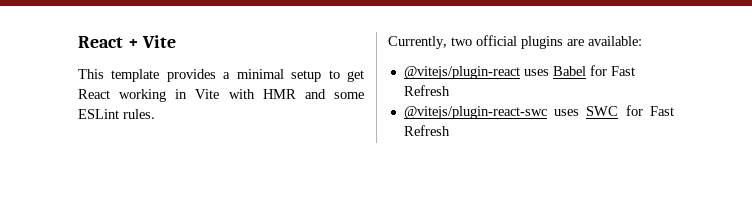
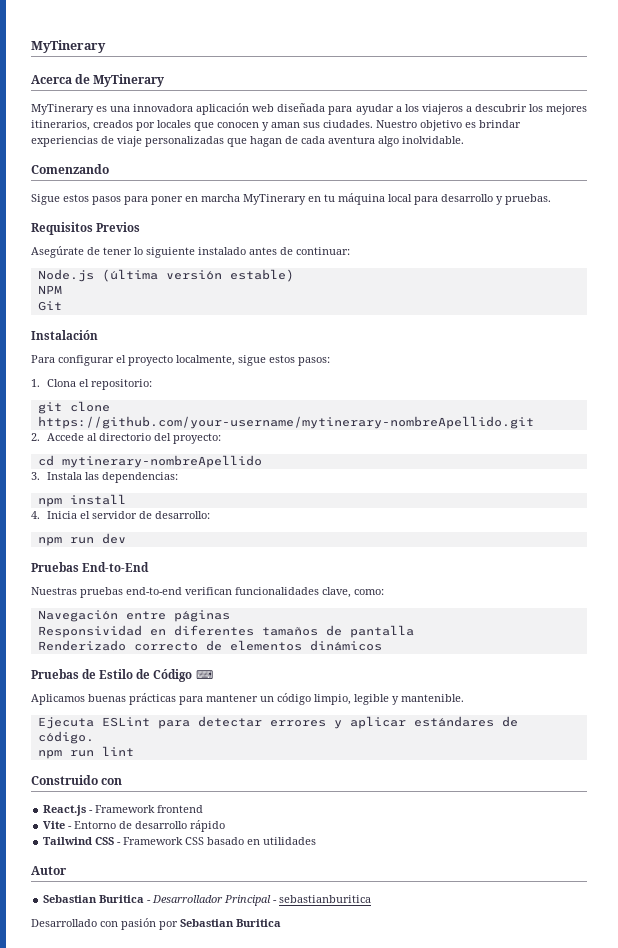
[78,35,177,48] [78,69,364,82] [78,89,364,102] [78,109,155,119] [388,35,642,49] [403,65,635,79] [403,85,450,96] [403,105,674,119] [403,125,450,136] React + Vite // This template provides a minimal setup to get React working in Vite with HMR and some ESLint rules. // Currently, two official plugins are available: // @vitejs/plugin-react uses Babel for Fast Refresh // @vitejs/plugin-react-swc uses SWC for Fast Refresh -> [31,40,106,53] [31,74,165,87] [31,103,587,115] [31,120,521,131] [31,136,464,147] [31,164,109,174] [31,193,551,205] [31,222,141,235] [31,246,350,258] [37,269,294,282] [37,285,62,294] [37,301,62,311] [31,330,98,340] [31,355,330,366] [31,379,153,390] [37,401,110,414] [37,416,534,429] [31,433,222,444] [37,455,262,468] [31,472,179,483] [37,494,126,507] [31,511,211,519] [37,533,126,546] [31,562,150,572] [31,587,384,598] [37,610,230,622] [37,625,414,638] [37,640,382,651] [31,669,213,682] [31,693,464,705] [37,716,518,729] [37,731,94,744] [37,746,134,759] [31,775,123,785] [43,805,204,816] [43,820,226,832] [43,837,317,845] [31,866,67,875] [43,895,372,906] [31,918,281,930] MyTinerary // Acerca de MyTinerary // MyTinerary es una innovadora aplicación web diseñada para ayudar a los viajeros a descubrir los mejores itinerarios, creados por locales que conocen y aman sus ciudades. Nuestro objetivo es brindar experiencias de viaje personalizadas que hagan de cada aventura algo inolvidable. // Comenzando // Sigue estos pasos para poner en marcha MyTinerary en tu máquina local para desarrollo y pruebas. // Requisitos Previos // Asegúrate de tener lo siguiente instalado antes de continuar: // Node.js (última versión estable) // NPM // Git // Instalación // Para configurar el proyecto localmente, sigue estos pasos: // 1. Clona el repositorio: // git clone https://github.com/your-username/mytinerary-nombreApellido.git // 2. Accede al directorio del proyecto: // cd mytinerary-nombreApellido // 3. Instala las dependencias: // npm install // 4. Inicia el servidor de desarrollo: // npm run dev // Pruebas End-to-End // Nuestras pruebas end-to-end verifican funcionalidades clave, como: // Navegación entre páginas // Responsividad en diferentes tamaños de pantalla // Renderizado correcto de elementos dinámicos // Pruebas de Estilo de Código ⌨ // Aplicamos buenas prácticas para mantener un código limpio, legible y mantenible. // Ejecuta ESLint para detectar errores y aplicar estándares de código. // npm run lint // Construido con // React.js - Framework frontend // Vite - Entorno de desarrollo rápido // Tailwind CSS - Framework CSS basado en utilidades // Autor // Sebastian Buritica - Desarrollador Principal - sebastianburitica // Desarrollado con pasión por Sebastian Buritica

